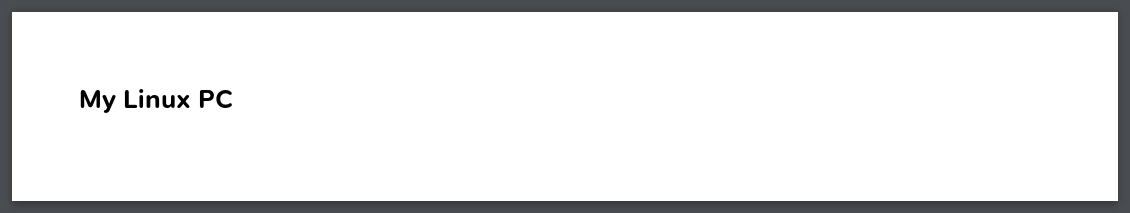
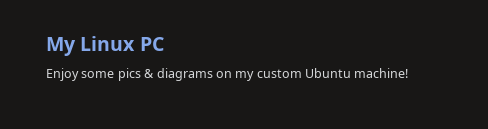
(234, 99) none -> [46,68,409,81] // Enjoy some pics & diagrams on my custom Ubuntu machine!

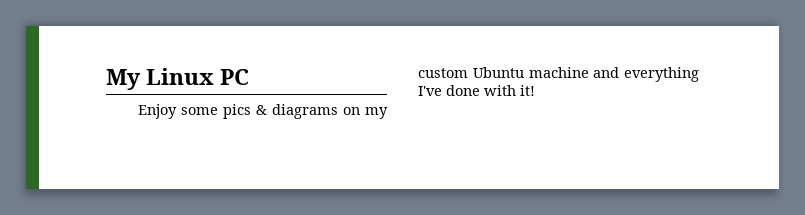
[354,68,409,78] machine! -> [528,67,699,82] [418,85,535,96] machine and everything I've done with it!

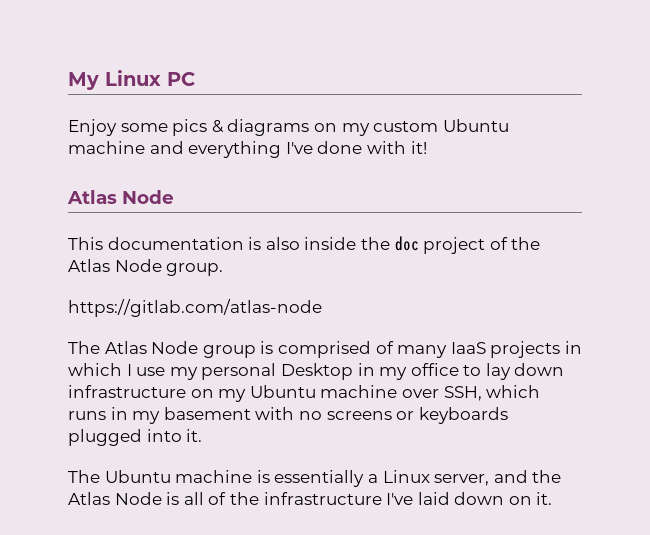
(535, 90) none -> [67,190,174,204] [68,236,541,254] [68,259,224,276] [68,299,322,317] [68,341,582,358] [68,363,565,380] [68,385,541,402] [68,407,508,424] [68,429,203,446] [68,470,562,487] [68,492,553,505] // Atlas Node // This documentation is also inside the doc project of the Atlas Node group. // https://gitlab.com/atlas-node // The Atlas Node group is comprised of many IaaS projects in which I use my personal Desktop in my office to lay down infrastructure on my Ubuntu machine over SSH, which runs in my basement with no screens or keyboards plugged into it. // The Ubuntu machine is essentially a Linux server, and the Atlas Node is all of the infrastructure I've laid down on it.

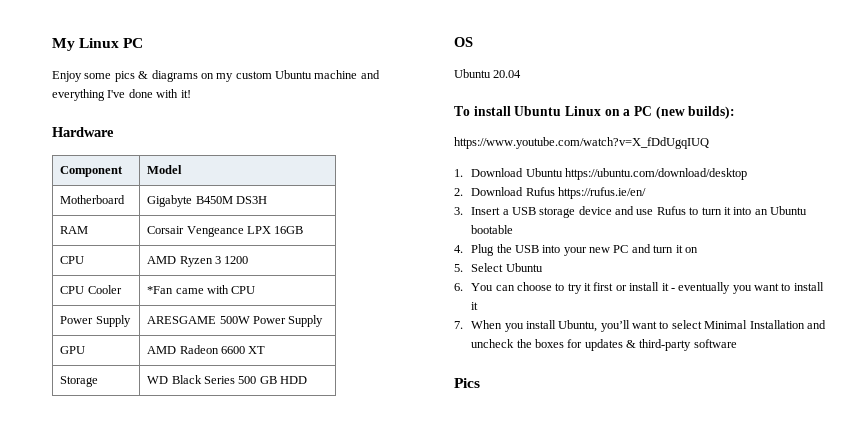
[67,190,174,204] [68,236,541,254] [68,259,224,276] [68,299,322,317] [68,341,582,358] [68,363,565,380] [68,385,541,402] [68,407,508,424] [68,429,203,446] [68,470,562,487] [68,492,553,505] Atlas Node // This documentation is also inside the doc project of the Atlas Node group. // https://gitlab.com/atlas-node // The Atlas Node group is comprised of many IaaS projects in which I use my personal Desktop in my office to lay down infrastructure on my Ubuntu machine over SSH, which runs in my basement with no screens or keyboards plugged into it. // The Ubuntu machine is essentially a Linux server, and the Atlas Node is all of the infrastructure I've laid down on it. -> [52,127,114,137] [60,166,124,177] [147,165,183,174] [60,195,126,204] [147,195,268,207] [60,226,89,234] [147,226,304,237] [60,256,85,264] [147,256,249,267] [60,285,122,294] [147,285,256,294] [60,315,131,327] [147,315,324,327] [60,346,86,354] [147,345,266,354] [60,376,99,387] [147,375,308,384] [454,37,473,47] [454,69,522,78] [454,106,736,119] [454,137,709,149] [454,168,747,180] [454,187,646,199] [454,206,808,218] [471,225,514,234] [454,244,698,256] [454,263,543,272] [454,282,824,294] [471,302,479,310] [454,320,826,332] [471,339,737,351] [454,378,480,388] Hardware // Component | Model // Motherboard | Gigabyte B450M DS3H // RAM | Corsair Vengeance LPX 16GB // CPU | AMD Ryzen 3 1200 // CPU Cooler | *Fan came with CPU // Power Supply | ARESGAME 500W Power Supply // GPU | AMD Radeon 6600 XT // Storage | WD Black Series 500 GB HDD // OS // Ubuntu 20.04 // To install Ubuntu Linux on a PC (new builds): // https://www.youtube.com/watch?v=X_fDdUgqIUQ // 1. Download Ubuntu https://ubuntu.com/download/desktop // 2. Download Rufus https://rufus.ie/en/ // 3. Insert a USB storage device and use Rufus to turn it into an Ubuntu bootable // 4. Plug the USB into your new PC and turn it on // 5. Select Ubuntu // 6. You can choose to try it first or install it - eventually you want to install it // 7. When you install Ubuntu, you’ll want to select Minimal Installation and uncheck the boxes for updates & third-party software // Pics

